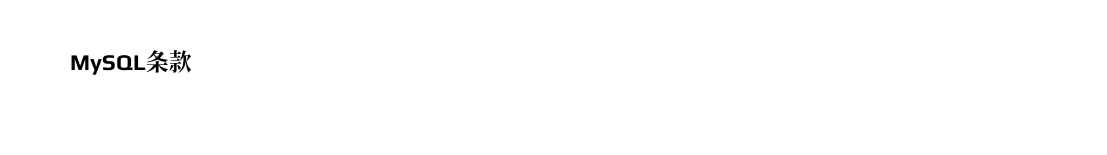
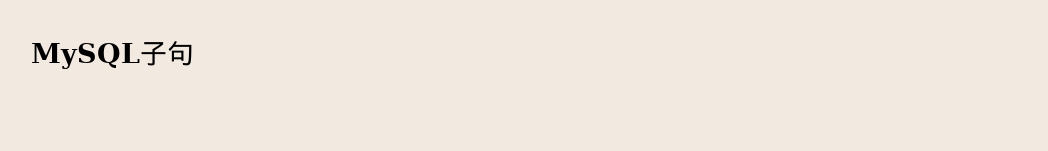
[146,50,192,73] 条款 -> [140,41,194,66] 子句

